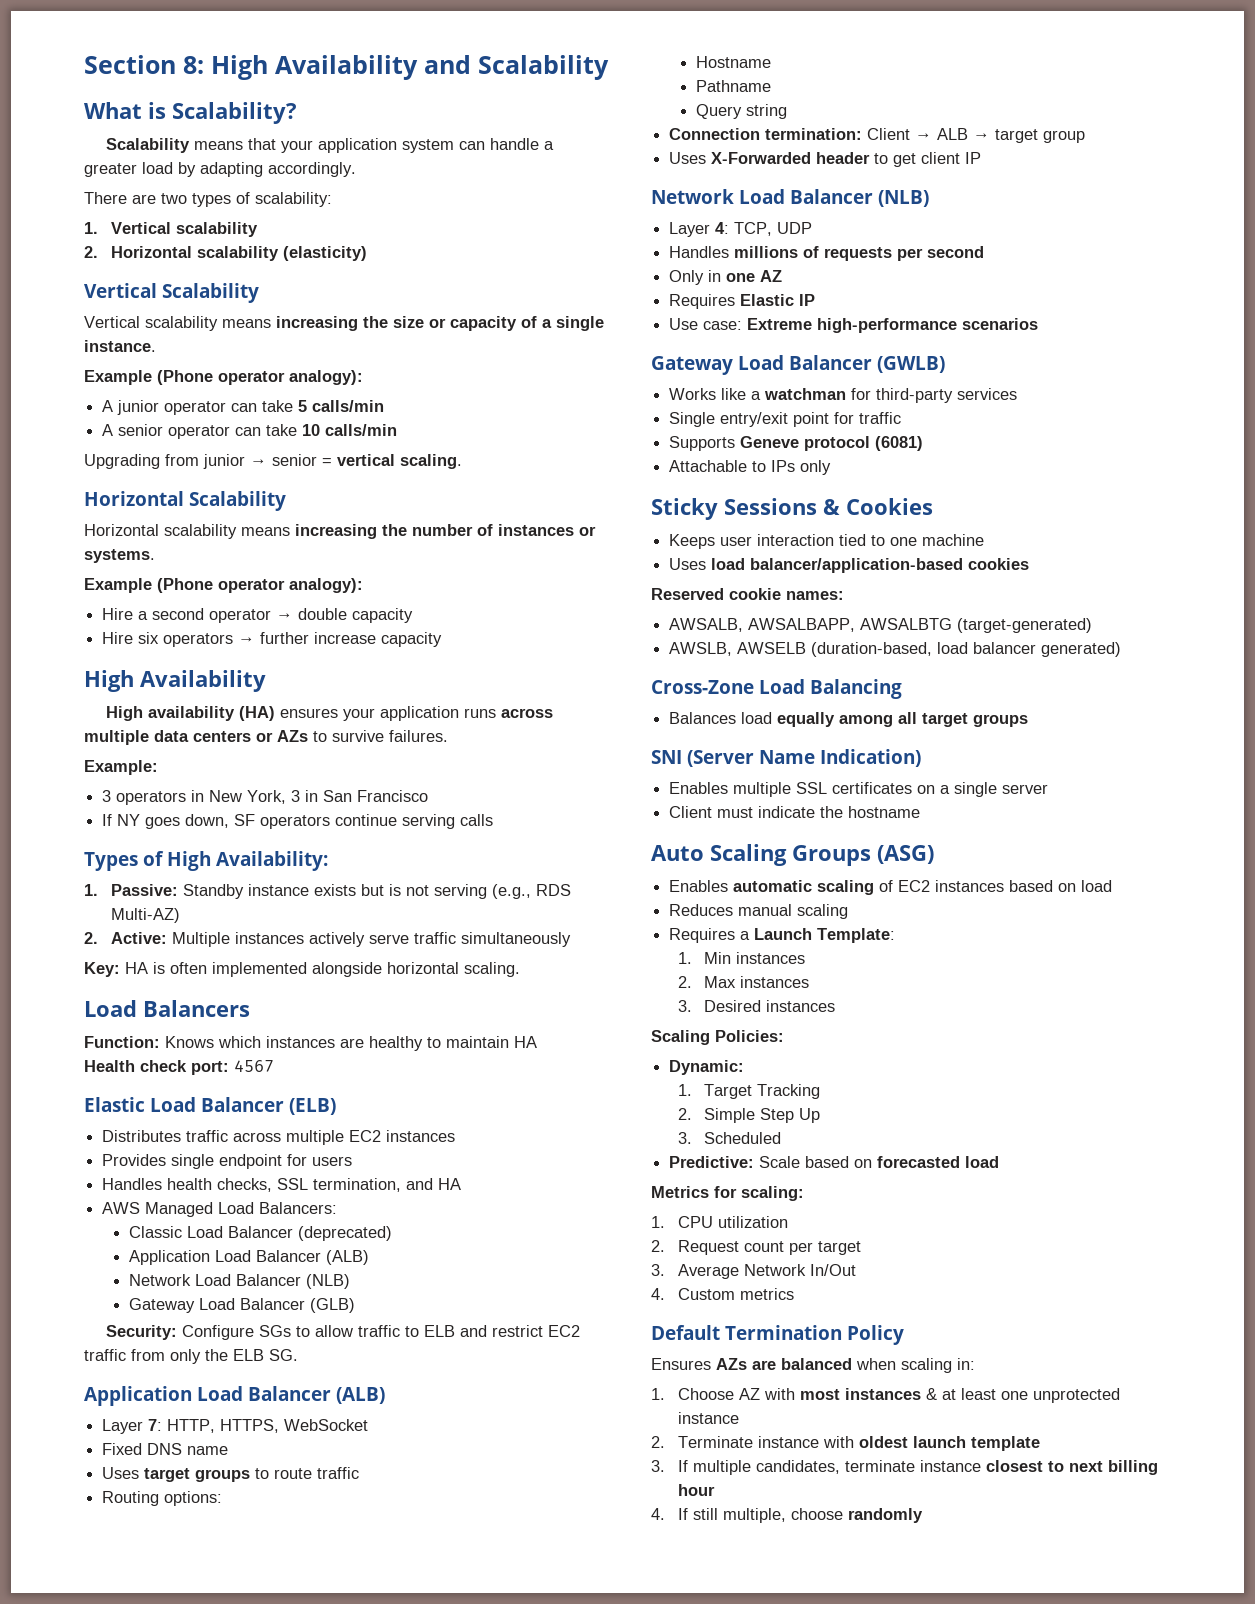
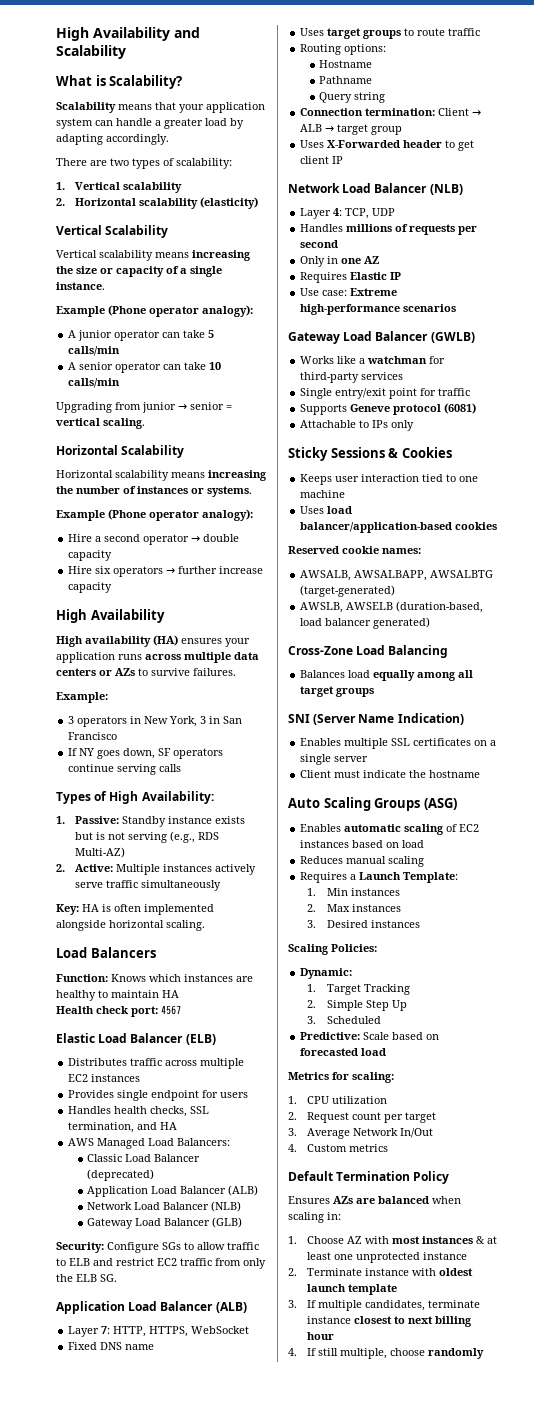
[84,55,204,74] Section 8: -> (56, 34) none

